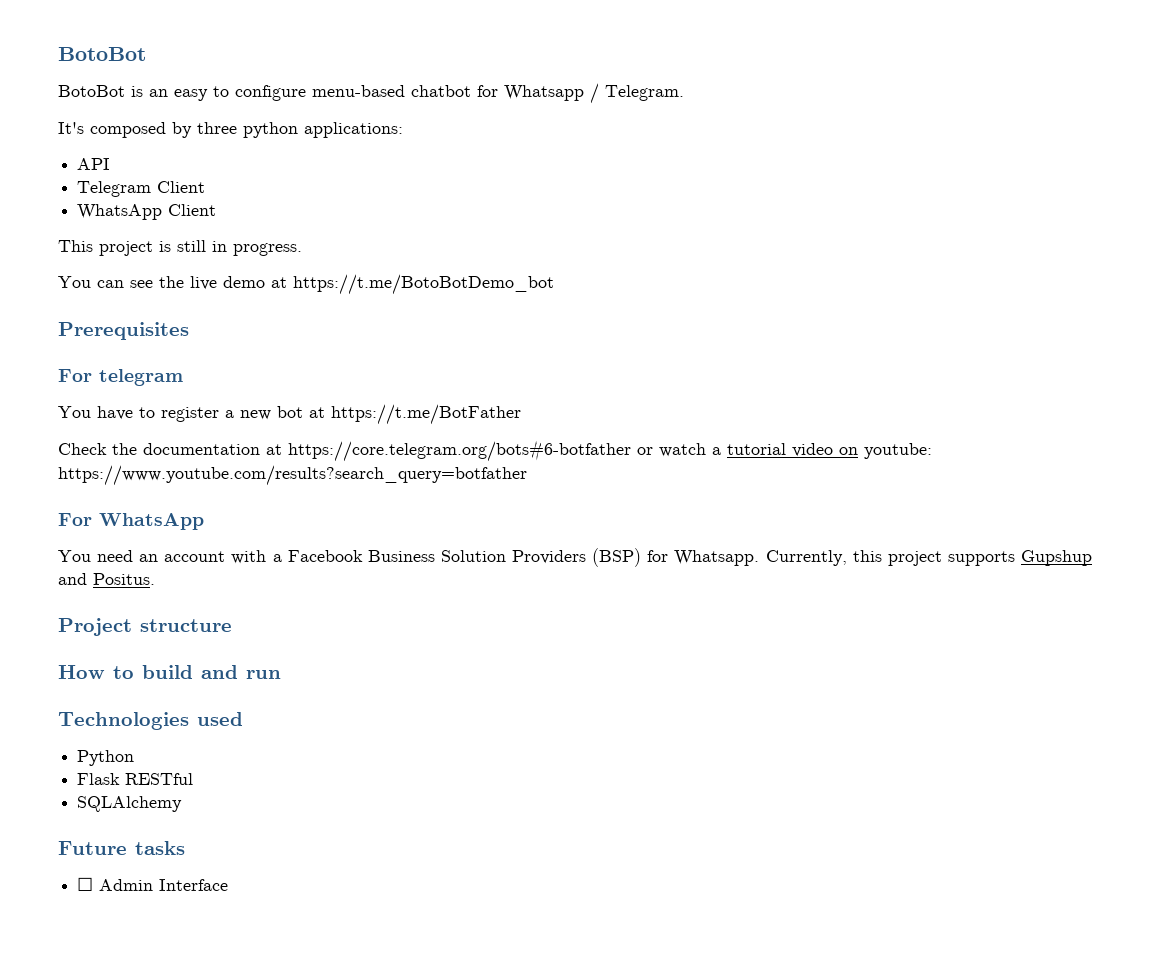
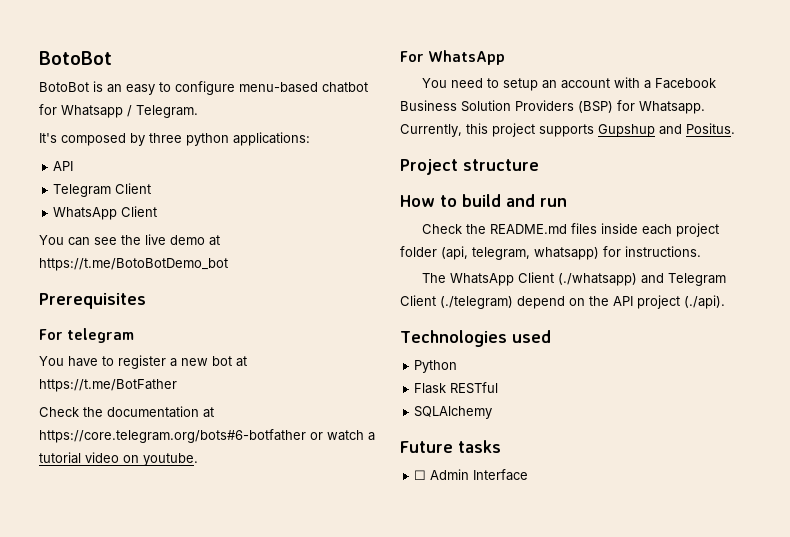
[58,240,302,256] // This project is still in progress. -> (158, 211) none
[864,443,932,459] [58,465,527,486] youtube: https://www.youtube.com/results?search_query=botfather -> [143,453,198,466] youtube.
(134, 556) none -> [486,78,538,91] to setup
(281, 674) none -> [421,223,719,237] [400,246,701,260] [421,272,726,286] [400,295,725,309] // Check the README.md files inside each project folder (api, telegram, whatsapp) for instructions. // The WhatsApp Client (./whatsapp) and Telegram Client (./telegram) depend on the API project (./api).

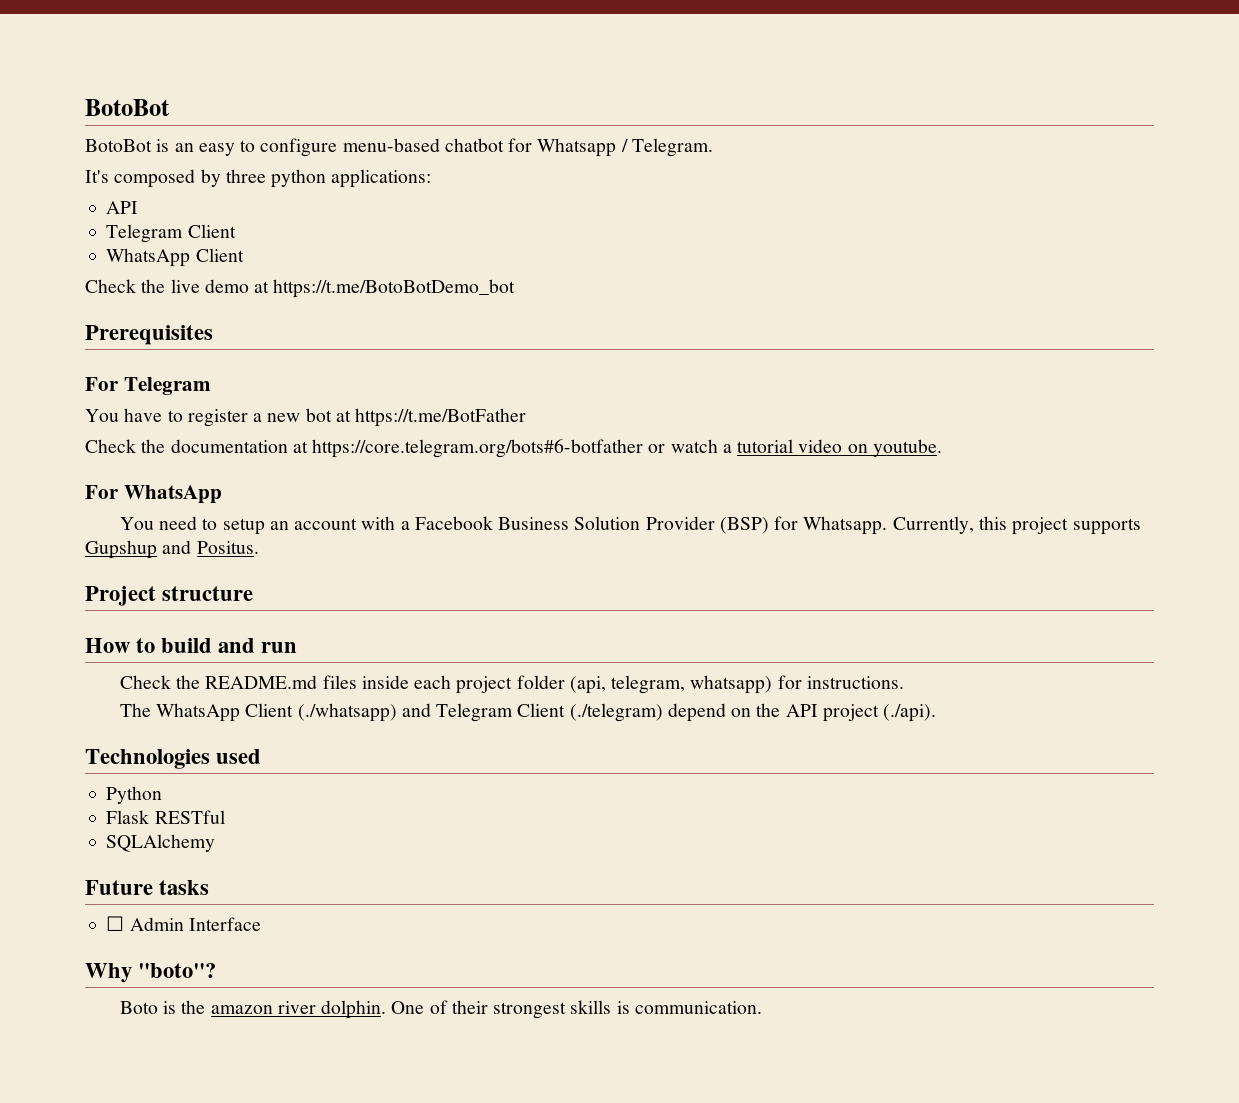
[39,235,117,246] You can see -> [85,279,136,293] Check
[67,328,135,343] telegram -> [123,377,211,395] Telegram
[515,100,574,111] Providers -> [645,516,715,530] Provider
(529, 475) none -> [85,963,217,983] [119,1000,762,1019] // Why "boto"? // Boto is the amazon river dolphin. One of their strongest skills is communication.

